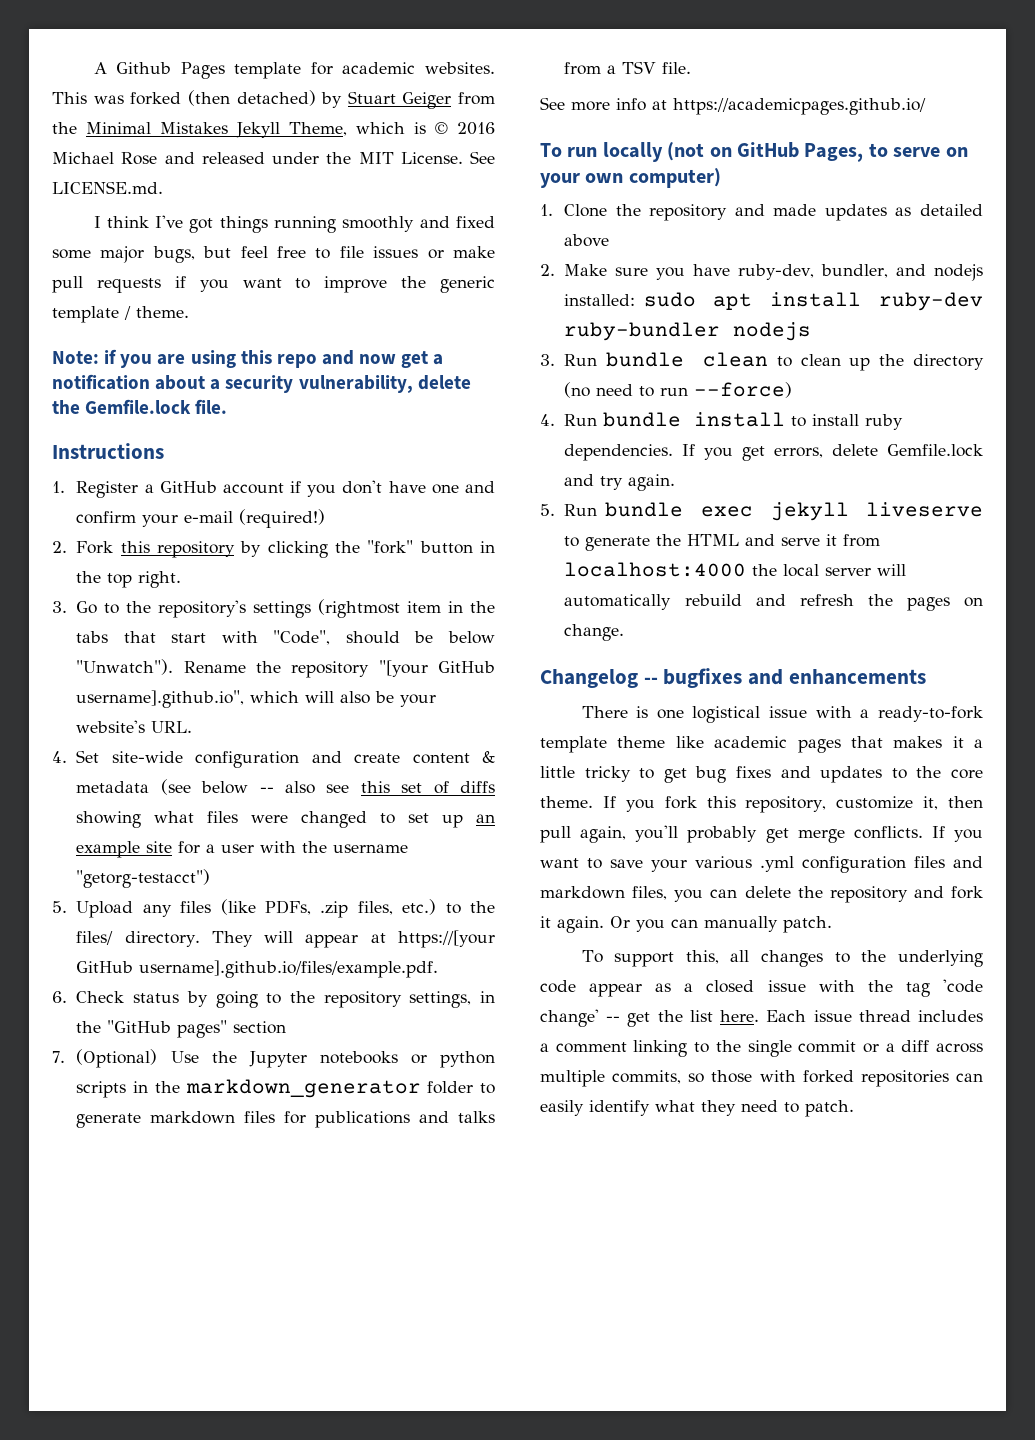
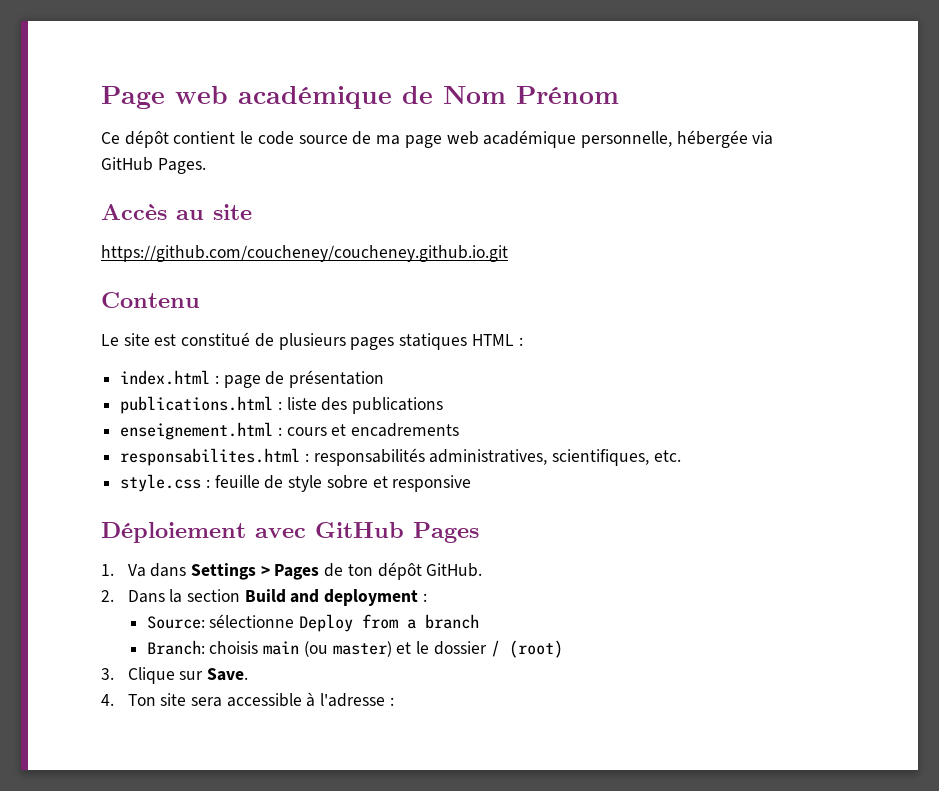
[93,62,495,79] [52,90,495,109] [52,122,495,138] [52,151,495,165] [52,181,163,194] [93,215,496,233] [52,246,495,263] [52,276,495,293] [52,306,189,323] [52,349,444,368] [52,374,471,393] [52,399,228,414] [52,443,164,459] [52,480,495,498] [76,509,326,528] [52,540,495,558] [76,571,182,588] [52,599,495,618] [76,630,496,645] [76,659,495,678] [76,690,437,708] [76,720,193,733] [52,750,496,768] [76,779,495,795] [76,811,495,828] [76,841,409,858] [76,869,211,888] [52,899,495,918] [76,930,496,948] [76,960,439,978] [52,991,495,1008] [76,1020,287,1038] [52,1049,495,1068] [76,1079,496,1098] [76,1111,496,1128] [564,61,692,75] [540,97,926,115] [540,142,968,162] [540,168,721,188] [540,204,983,221] [564,234,610,247] [540,264,983,281] [564,292,983,311] [564,322,812,341] [540,352,984,371] [564,382,793,398] [540,412,904,430] [564,444,984,461] [564,474,676,491] [540,502,983,521] [564,534,881,551] [564,562,907,577] [564,594,983,611] [564,624,625,641] [540,668,926,688] [581,706,983,723] [540,736,983,753] [540,766,983,783] [540,796,983,813] [540,825,983,843] [540,856,983,873] [540,886,983,903] [540,916,832,933] [581,950,983,967] [540,979,983,997] [540,1009,983,1027] [540,1040,983,1057] [540,1070,983,1087] [540,1100,854,1117] A Github Pages template for academic websites. This was forked (then detached) by Stuart Geiger from the Minimal Mistakes Jekyll Theme, which is © 2016 Michael Rose and released under the MIT License. See LICENSE.md. // I think I've got things running smoothly and fixed some major bugs, but feel free to file issues or make pull requests if you want to improve the generic template / theme. // Note: if you are using this repo and now get a notification about a security vulnerability, delete the Gemfile.lock file. // Instructions // 1. Register a GitHub account if you don't have one and confirm your e-mail (required!) // 2. Fork this repository by clicking the "fork" button in the top right. // 3. Go to the repository's settings (rightmost item in the tabs that start with "Code", should be below "Unwatch"). Rename the repository "[your GitHub username].github.io", which will also be your website's URL. // 4. Set site-wide configuration and create content & metadata (see below -- also see this set of diffs showing what files were changed to set up an example site for a user with the username "getorg-testacct") // 5. Upload any files (like PDFs, .zip files, etc.) to the files/ directory. They will appear at https://[your GitHub username].github.io/files/example.pdf. // 6. Check status by going to the repository settings, in the "GitHub pages" section // 7. (Optional) Use the Jupyter notebooks or python scripts in the markdown_generator folder to generate markdown files for publications and talks from a TSV file. // See more info at https://academicpages.github.io/ // To run locally (not on GitHub Pages, to serve on your own computer) // 1. Clone the repository and made updates as detailed above // 2. Make sure you have ruby-dev, bundler, and nodejs installed: sudo apt install ruby-dev ruby-bundler nodejs // 3. Run bundle clean to clean up the directory (no need to run --force) // 4. Run bundle install to install ruby dependencies. If you get errors, delete Gemfile.lock and try again. // 5. Run bundle exec jekyll liveserve to generate the HTML and serve it from localhost:4000 the local server will automatically rebuild and refresh the pages on change. // Changelog -- bugfixes and enhancements // There is one logistical issue with a ready-to-fork template theme like academic pages that makes it a little tricky to get bug fixes and updates to the core theme. If you fork this repository, customize it, then pull again, you'll probably get merge conflicts. If you want to save your various .yml configuration files and markdown files, you can delete the repository and fork it again. Or you can manually patch. // To support this, all changes to the underlying code appear as a closed issue with the tag 'code change' -- get the list here. Each issue thread includes a comment linking to the single commit or a diff across multiple commits, so those with forked repositories can easily identify what they need to patch. -> [101,86,619,109] [101,130,774,148] [101,157,206,174] [101,204,252,220] [101,245,508,262] [101,292,200,308] [101,332,523,350] [120,370,385,388] [120,396,444,414] [120,422,460,440] [120,448,681,466] [120,474,472,492] [101,522,479,543] [101,562,483,580] [101,589,427,606] [146,614,480,632] [146,640,563,658] [101,667,248,684] [101,692,394,707] Page web académique de Nom Prénom // Ce dépôt contient le code source de ma page web académique personnelle, hébergée via GitHub Pages. // Accès au site // https://github.com/coucheney/coucheney.github.io.git // Contenu // Le site est constitué de plusieurs pages statiques HTML : // index.html : page de présentation // publications.html : liste des publications // enseignement.html : cours et encadrements // responsabilites.html : responsabilités administratives, scientifiques, etc. // style.css : feuille de style sobre et responsive // Déploiement avec GitHub Pages // 1. Va dans Settings > Pages de ton dépôt GitHub. // 2. Dans la section Build and deployment : // Source: sélectionne Deploy from a branch // Branch: choisis main (ou master) et le dossier / (root) // 3. Clique sur Save. // 4. Ton site sera accessible à l'adresse :

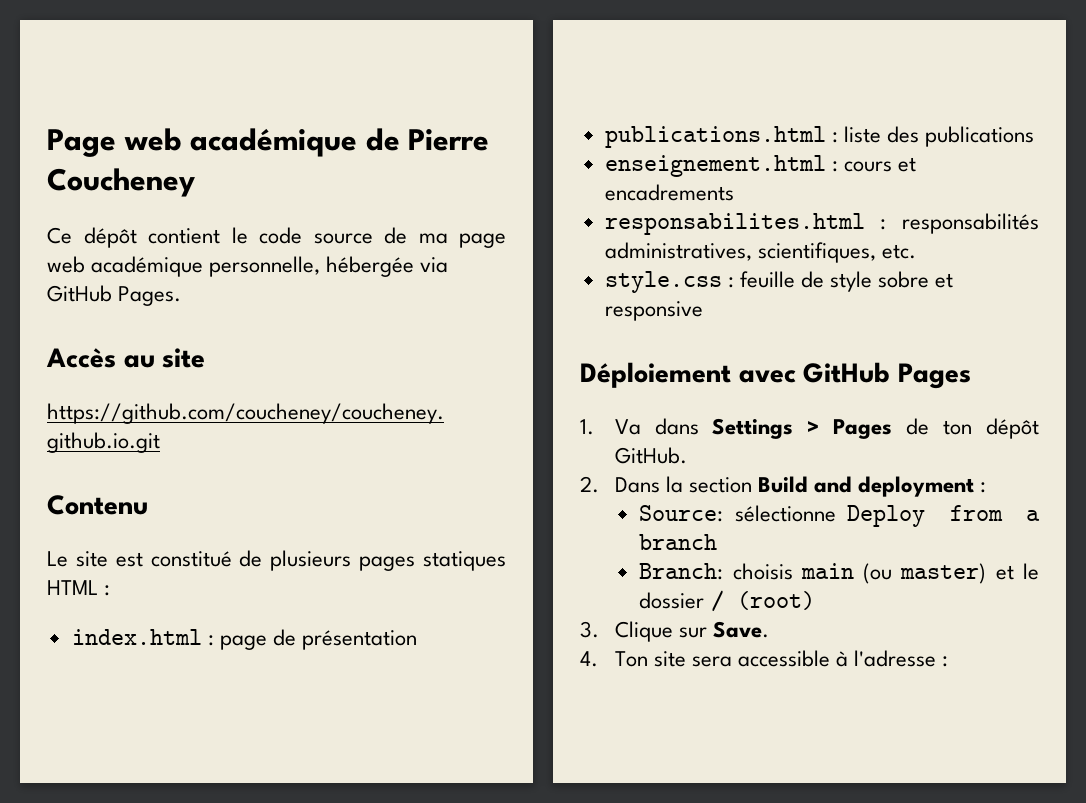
[443,86,619,104] Nom Prénom -> [408,129,490,151] [47,168,195,197] Pierre Coucheney

